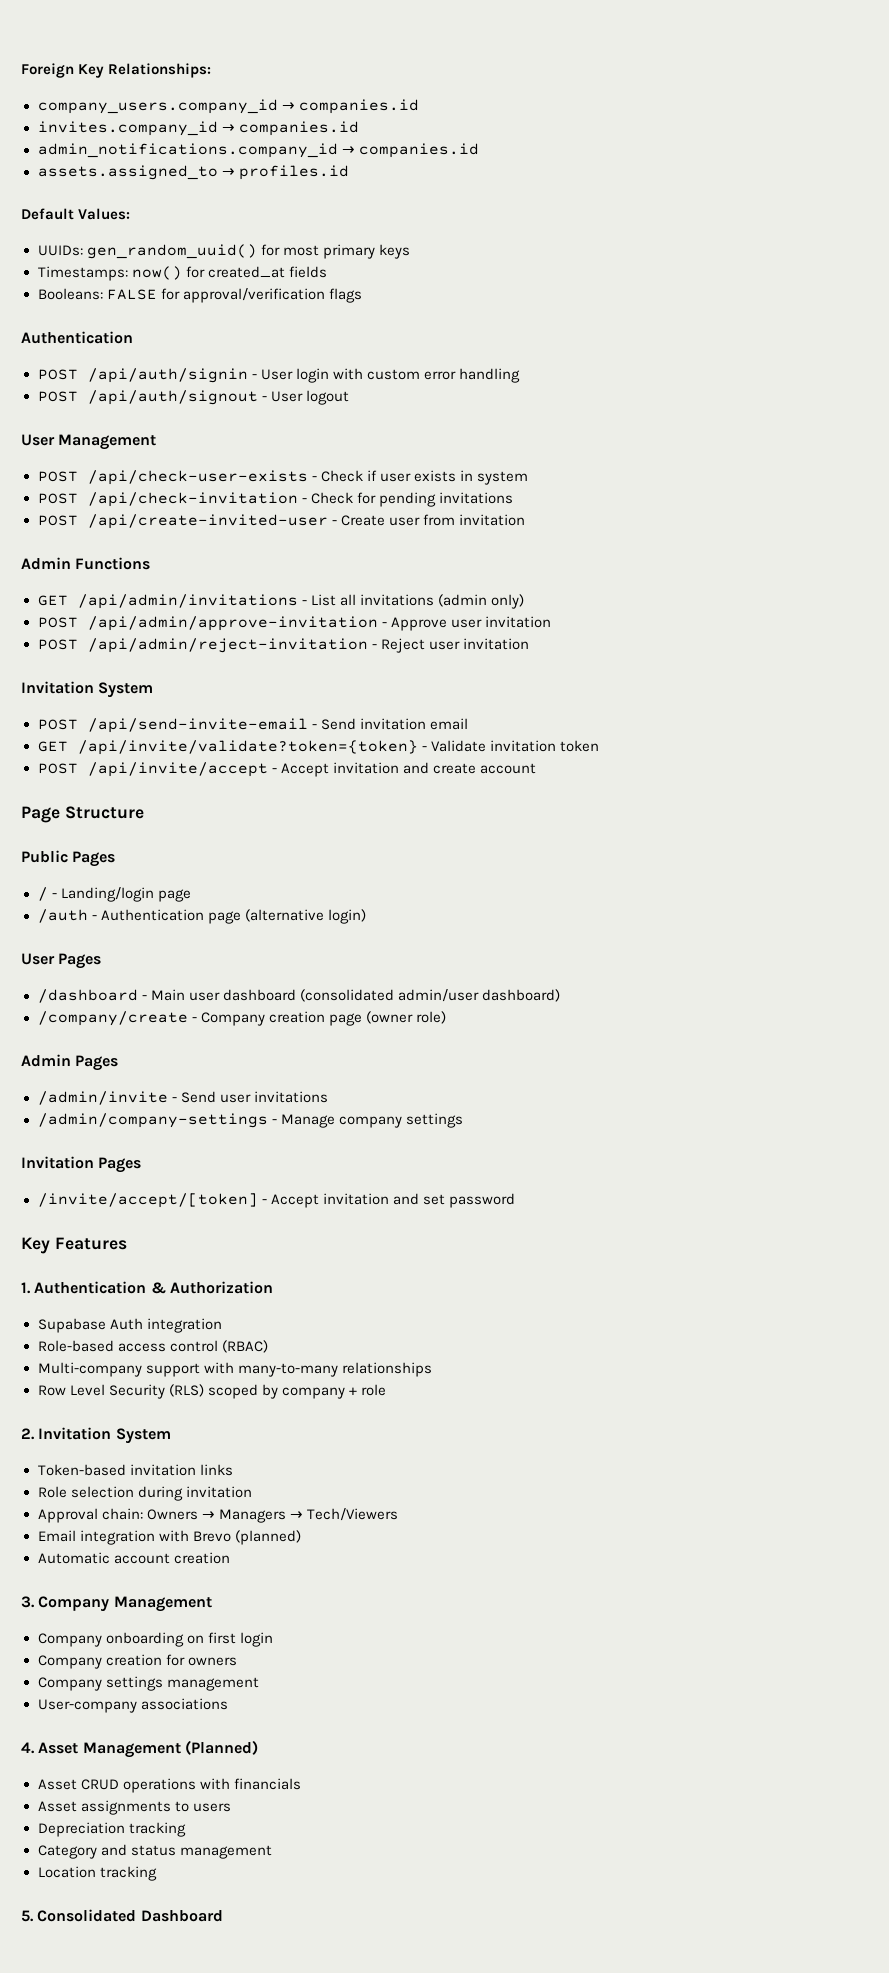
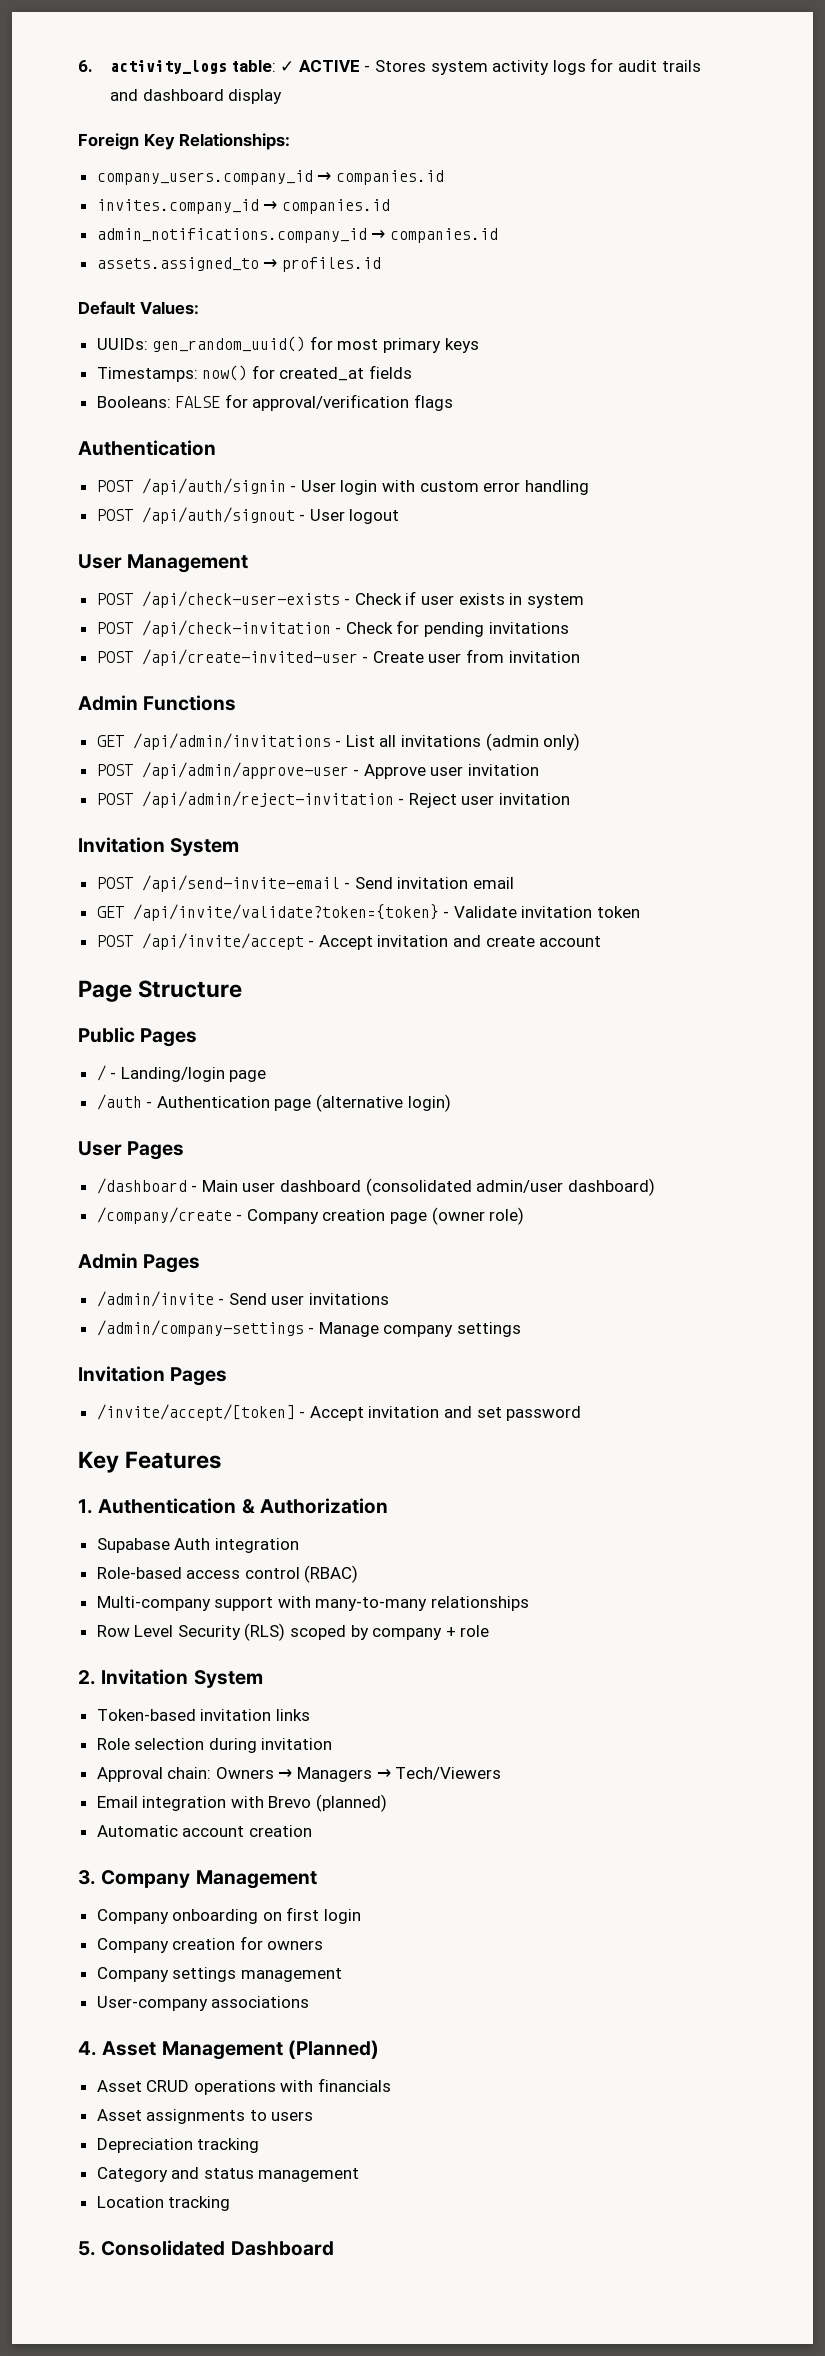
(21, 70) none -> [78,58,701,75] [110,89,283,104] 6. activity_logs table: ✓ ACTIVE - Stores system activity logs for audit trails and dashboard display //
[87,616,378,631] /api/admin/approve-invitation -> [141,762,349,779] /api/admin/approve-user

